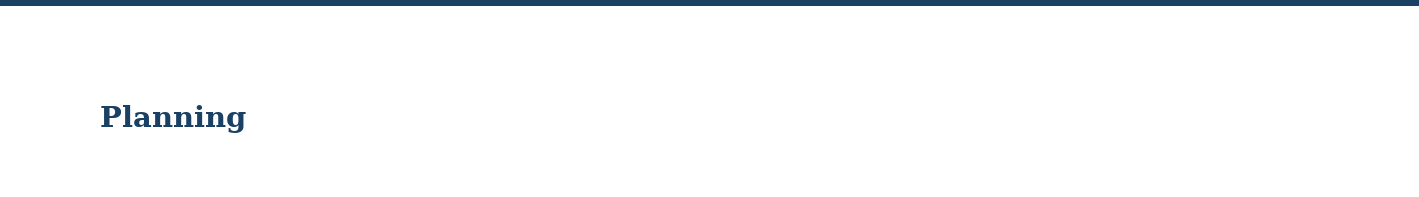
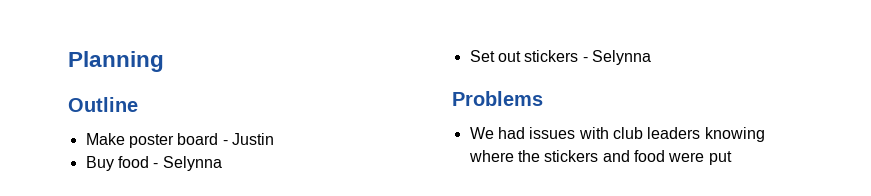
(246, 119) none -> [68,97,138,112] [85,133,274,148] [85,156,222,171] [469,50,651,65] [452,91,543,106] [469,127,765,142] [468,150,732,165] // Outline // Make poster board - Justin // Buy food - Selynna // Set out stickers - Selynna // Problems // We had issues with club leaders knowing where the stickers and food were put

